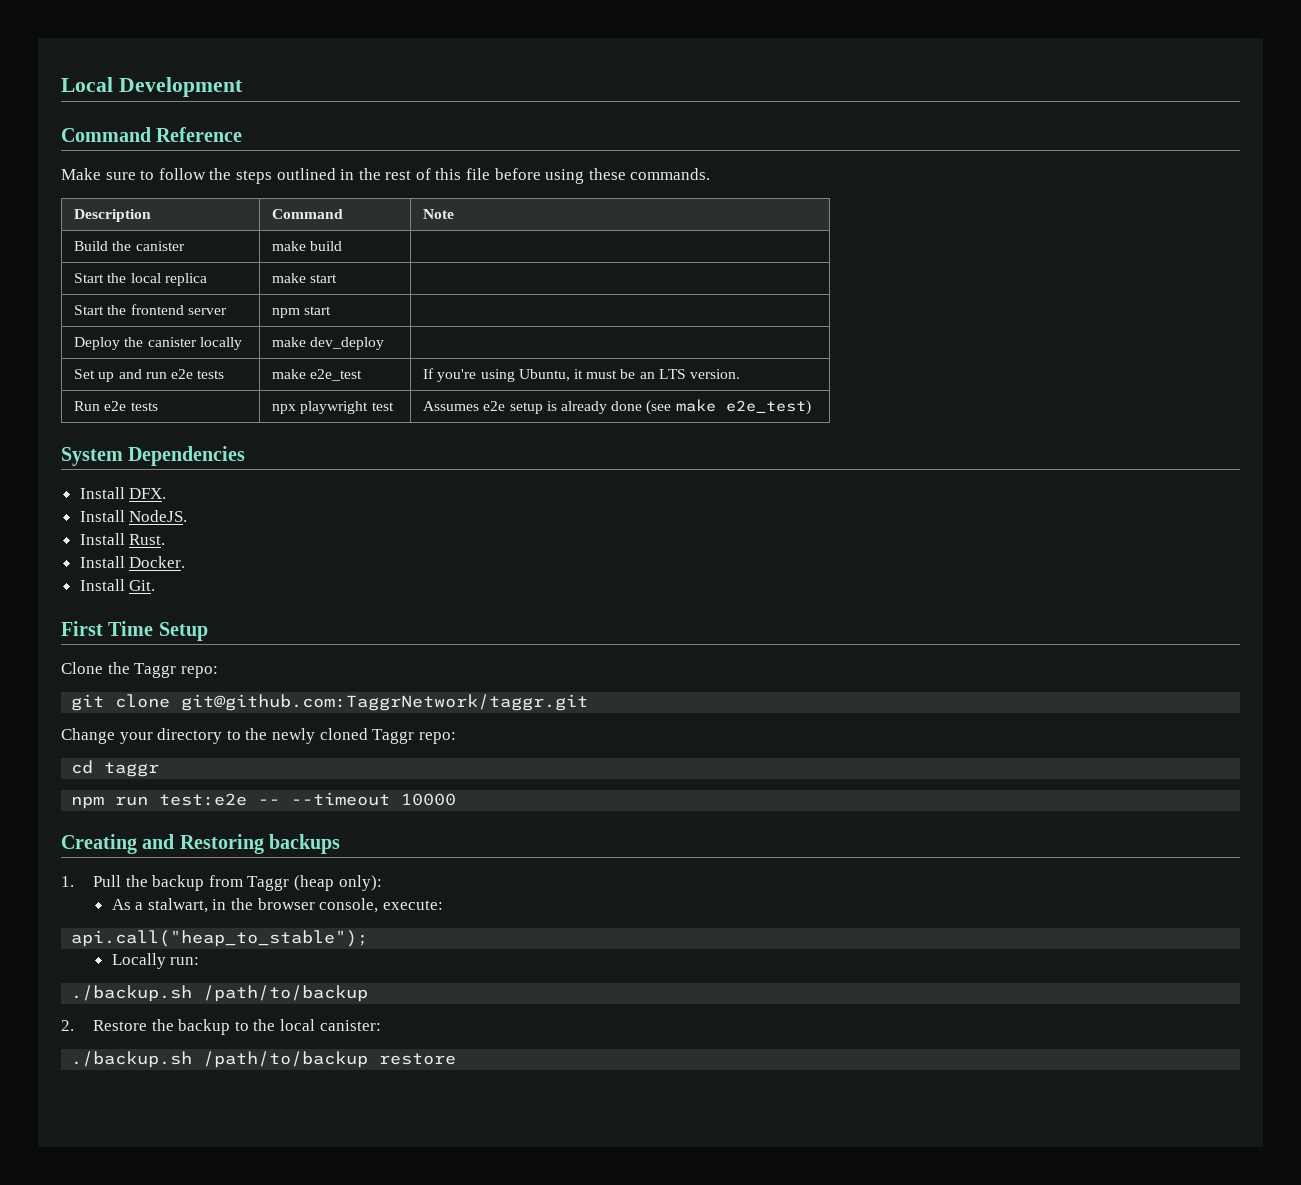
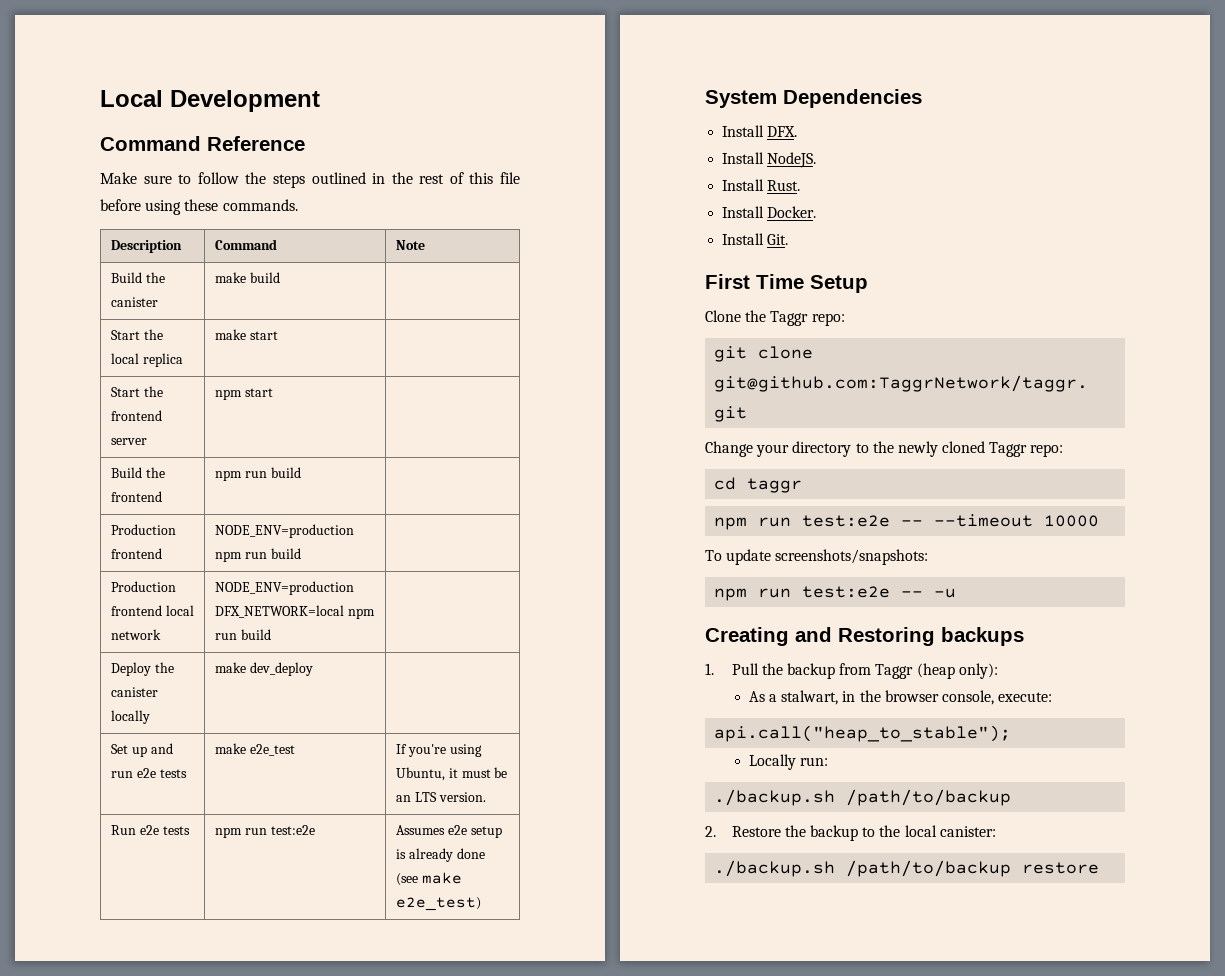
(332, 310) none -> [111,467,165,478] [111,491,163,502] [215,467,301,481] [111,524,177,535] [111,548,163,559] [215,524,355,538] [215,548,301,562] [111,581,177,592] [111,605,194,616] [111,629,162,640] [215,581,355,595] [215,605,375,619] [215,629,271,640] // Build the frontend | npm run build | // Production frontend | NODE_ENV=production npm run build | // Production frontend local network | NODE_ENV=production DFX_NETWORK=local npm run build |
[272,401,394,414] npx playwright test -> [215,825,315,838] npm run test:e2e
(457, 799) none -> [705,549,929,565] [714,586,957,601] // To update screenshots/snapshots: // npm run test:e2e -- -u

